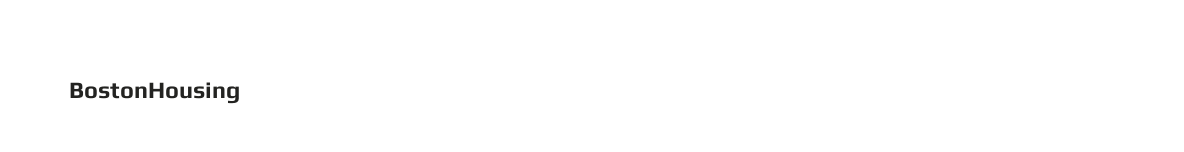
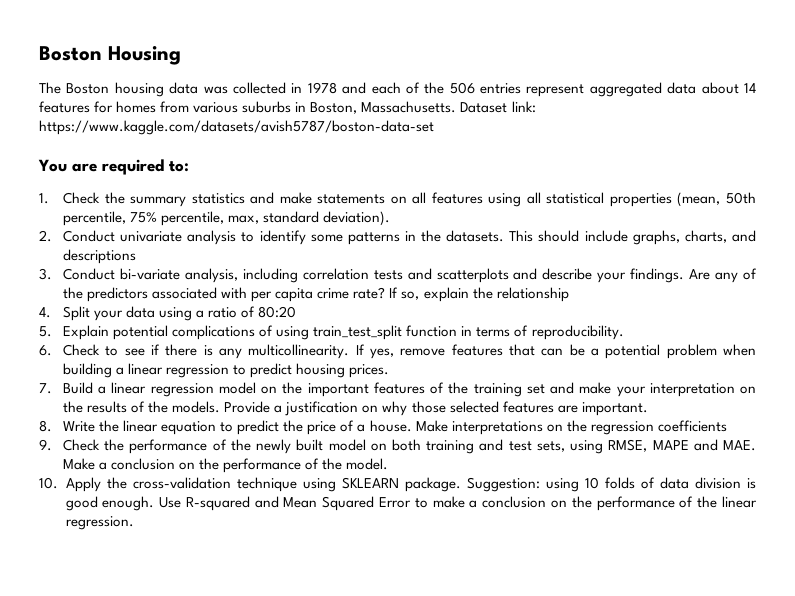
[69,82,240,104] BostonHousing -> [39,46,181,65] [39,82,757,97] [39,101,536,114] [39,120,434,135] [38,159,189,175] [39,192,756,207] [63,211,391,226] [39,230,756,245] [63,249,137,264] [39,268,757,283] [63,287,569,302] [39,306,297,321] [39,325,624,340] [39,344,756,359] [63,363,390,378] [39,382,756,397] [63,401,648,416] [39,420,727,435] [39,439,757,454] [63,458,389,473] [39,477,757,492] [65,496,757,511] [65,516,134,530] Boston Housing // The Boston housing data was collected in 1978 and each of the 506 entries represent aggregated data about 14 features for homes from various suburbs in Boston, Massachusetts. Dataset link: https://www.kaggle.com/datasets/avish5787/boston-data-set // You are required to: // 1. Check the summary statistics and make statements on all features using all statistical properties (mean, 50th percentile, 75% percentile, max, standard deviation). // 2. Conduct univariate analysis to identify some patterns in the datasets. This should include graphs, charts, and descriptions // 3. Conduct bi-variate analysis, including correlation tests and scatterplots and describe your findings. Are any of the predictors associated with per capita crime rate? If so, explain the relationship // 4. Split your data using a ratio of 80:20 // 5. Explain potential complications of using train_test_split function in terms of reproducibility. // 6. Check to see if there is any multicollinearity. If yes, remove features that can be a potential problem when building a linear regression to predict housing prices. // 7. Build a linear regression model on the important features of the training set and make your interpretation on the results of the models. Provide a justification on why those selected features are important. // 8. Write the linear equation to predict the price of a house. Make interpretations on the regression coefficients // 9. Check the performance of the newly built model on both training and test sets, using RMSE, MAPE and MAE. Make a conclusion on the performance of the model. // 10. Apply the cross-validation technique using SKLEARN package. Suggestion: using 10 folds of data division is good enough. Use R-squared and Mean Squared Error to make a conclusion on the performance of the linear regression.

